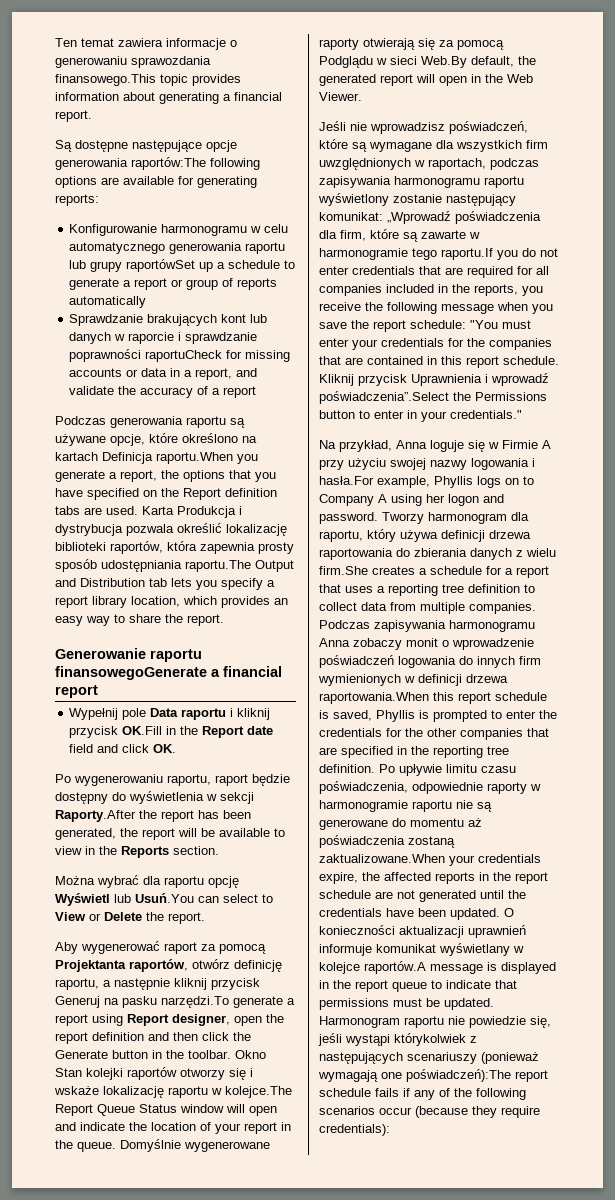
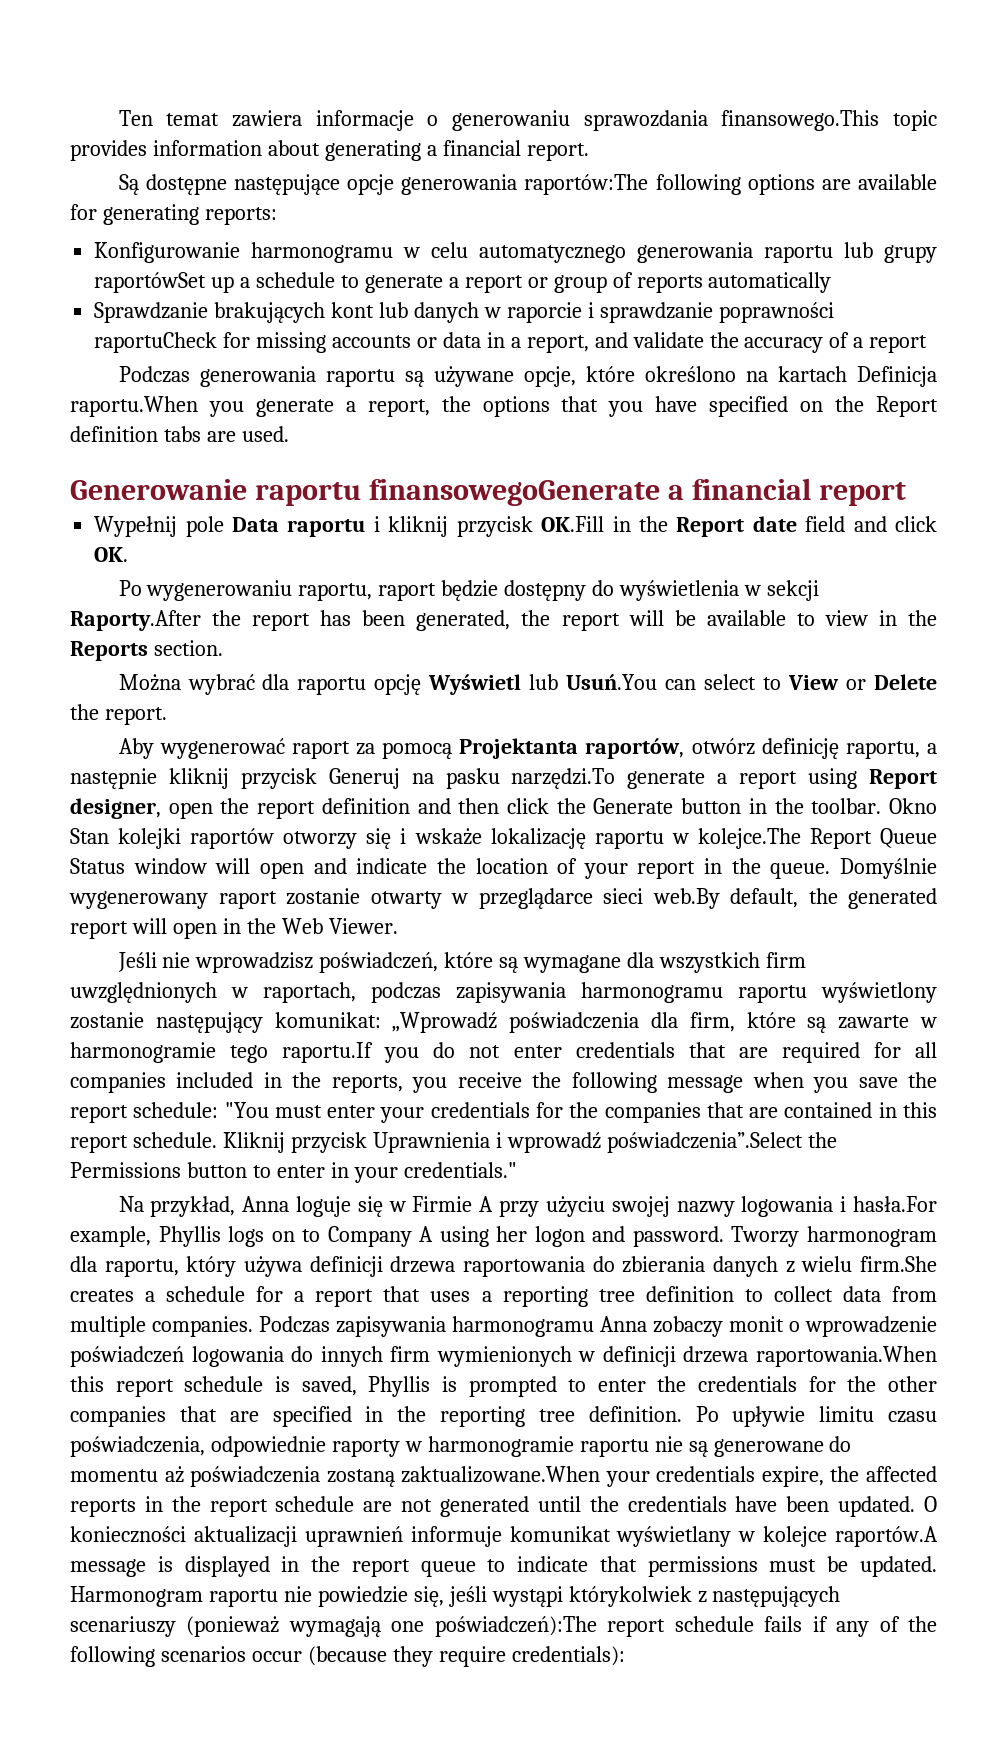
[142,506,242,518] [55,523,287,536] [55,541,294,554] [55,559,294,572] [55,578,275,590] [55,596,288,608] [55,614,224,626] Karta Produkcja i dystrybucja pozwala określić lokalizację biblioteki raportów, która zapewnia prosty sposób udostępniania raportu.The Output and Distribution tab lets you specify a report library location, which provides an easy way to share the report. -> (289, 434) none
[184,1141,270,1152] [319,38,504,50] [319,56,467,68] wygenerowane raporty otwierają się za pomocą Podglądu w sieci Web.By -> [69,888,720,909] wygenerowany raport zostanie otwarty w przeglądarce sieci web.By

